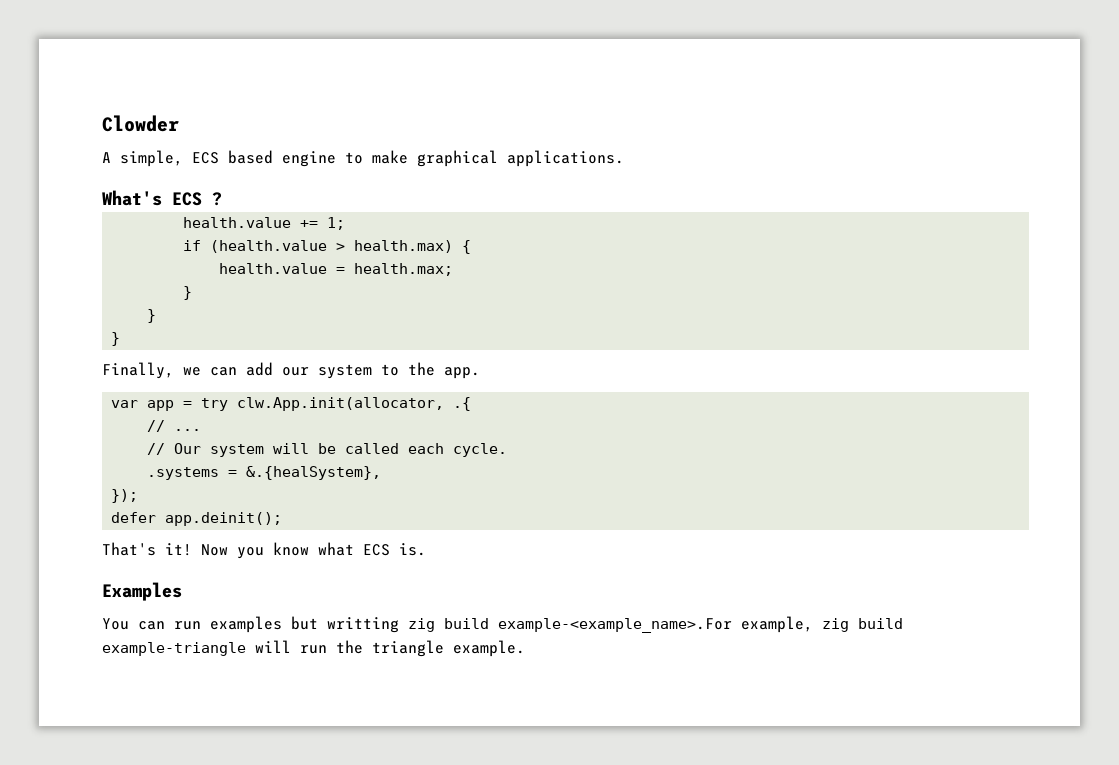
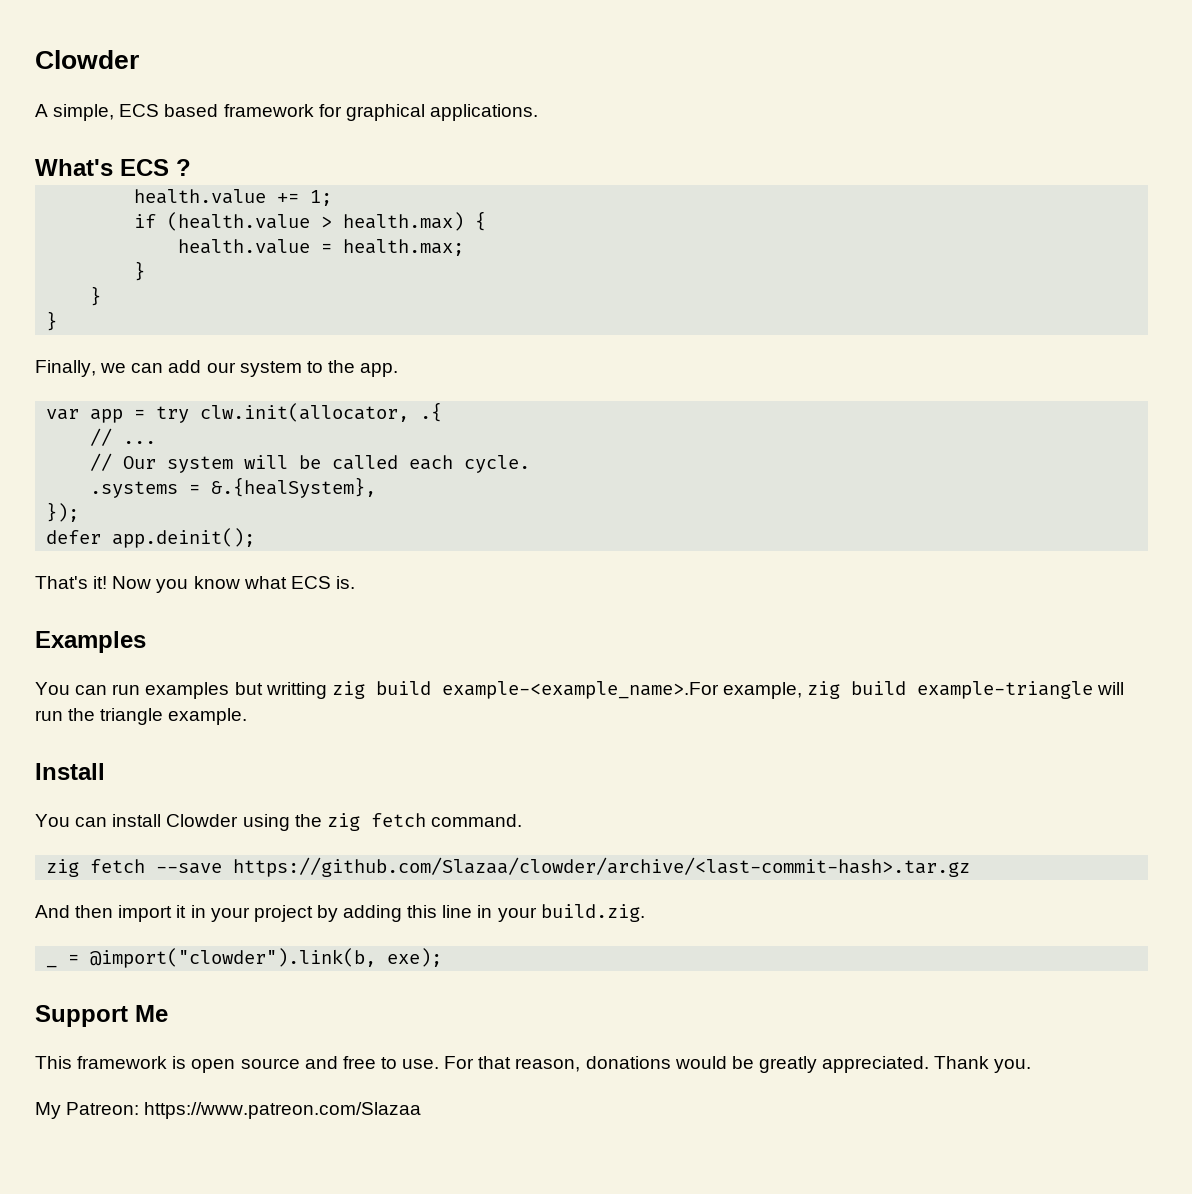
[282,150,408,167] engine to make -> [223,104,342,117] framework for
[237,397,445,411] clw.App.init(allocator, -> [200,403,410,422] clw.init(allocator,
(525, 648) none -> [35,763,105,780] [35,813,522,831] [46,857,971,877] [35,904,645,922] [46,964,58,968] [68,948,443,968] [35,1005,168,1027] [35,1056,1032,1073] [35,1102,422,1119] // Install // You can install Clowder using the zig fetch command. // zig fetch --save https://github.com/Slazaa/clowder/archive/<last-commit-hash>.tar.gz // And then import it in your project by adding this line in your build.zig. // _ = @import("clowder").link(b, exe); // Support Me // This framework is open source and free to use. For that reason, donations would be greatly appreciated. Thank you. // My Patreon: https://www.patreon.com/Slazaa

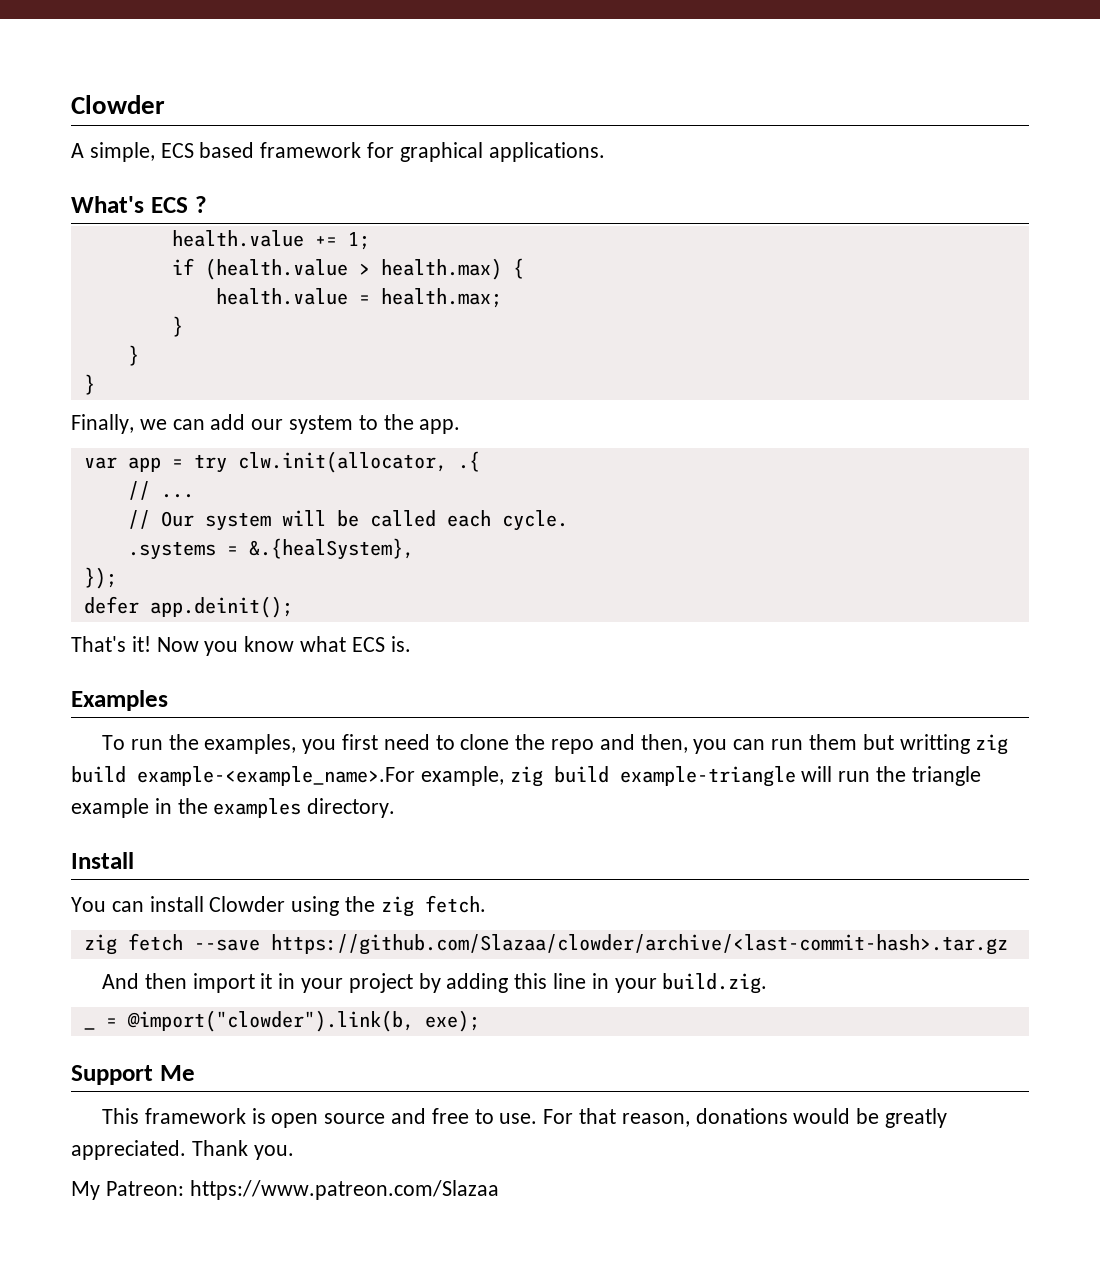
[35,682,70,695] You -> [102,734,728,754] To run the examples, you first need to clone the repo and then, you
[145,682,230,699] examples -> [808,734,857,750] them
[168,708,248,725] example. -> [71,798,396,818] example in the examples directory.
[370,813,522,827] fetch command. -> [424,895,486,913] fetch.

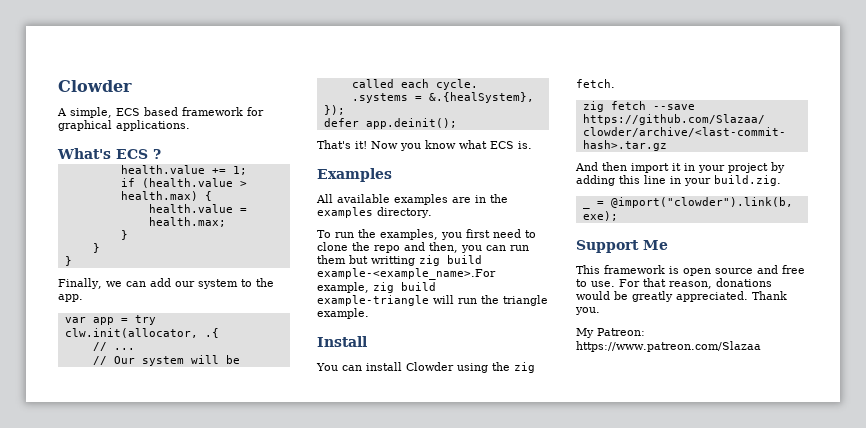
(168, 700) none -> [316,194,508,205] [317,207,432,218] // All available examples are in the examples directory.
[71,798,396,818] example in the examples directory. -> [317,308,369,319] example.

